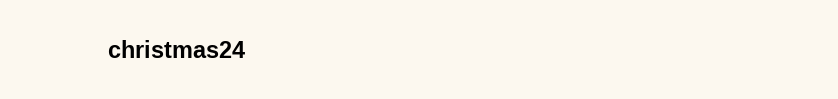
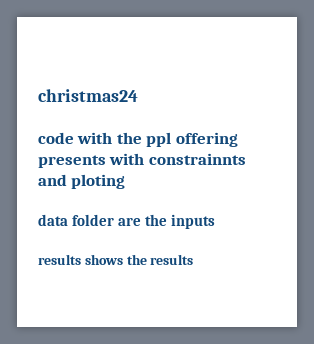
(245, 49) none -> [38,132,238,147] [38,153,246,168] [38,174,126,189] [38,214,216,229] [38,254,194,265] // code with the ppl offering presents with constrainnts and ploting // data folder are the inputs // results shows the results

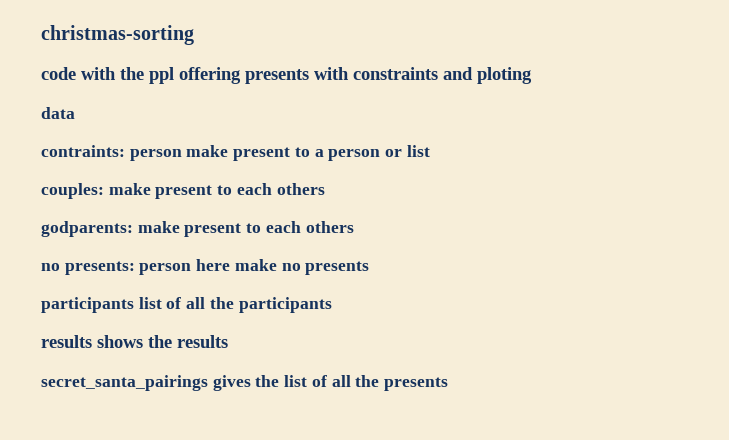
[38,89,138,102] christmas24 -> [41,25,194,45] christmas-sorting
[148,153,246,165] constrainnts -> [353,67,438,80] constraints
[72,214,216,229] [38,254,194,265] folder are the inputs // results shows the results -> [41,145,430,161] [41,183,325,199] [41,221,354,237] [41,259,370,275] [41,297,332,313] [41,335,228,348] [41,375,449,391] // contraints: person make present to a person or list // couples: make present to each others // godparents: make present to each others // no presents: person here make no presents // participants list of all the participants // results shows the results // secret_santa_pairings gives the list of all the presents

